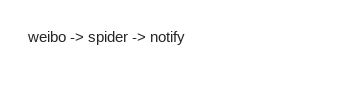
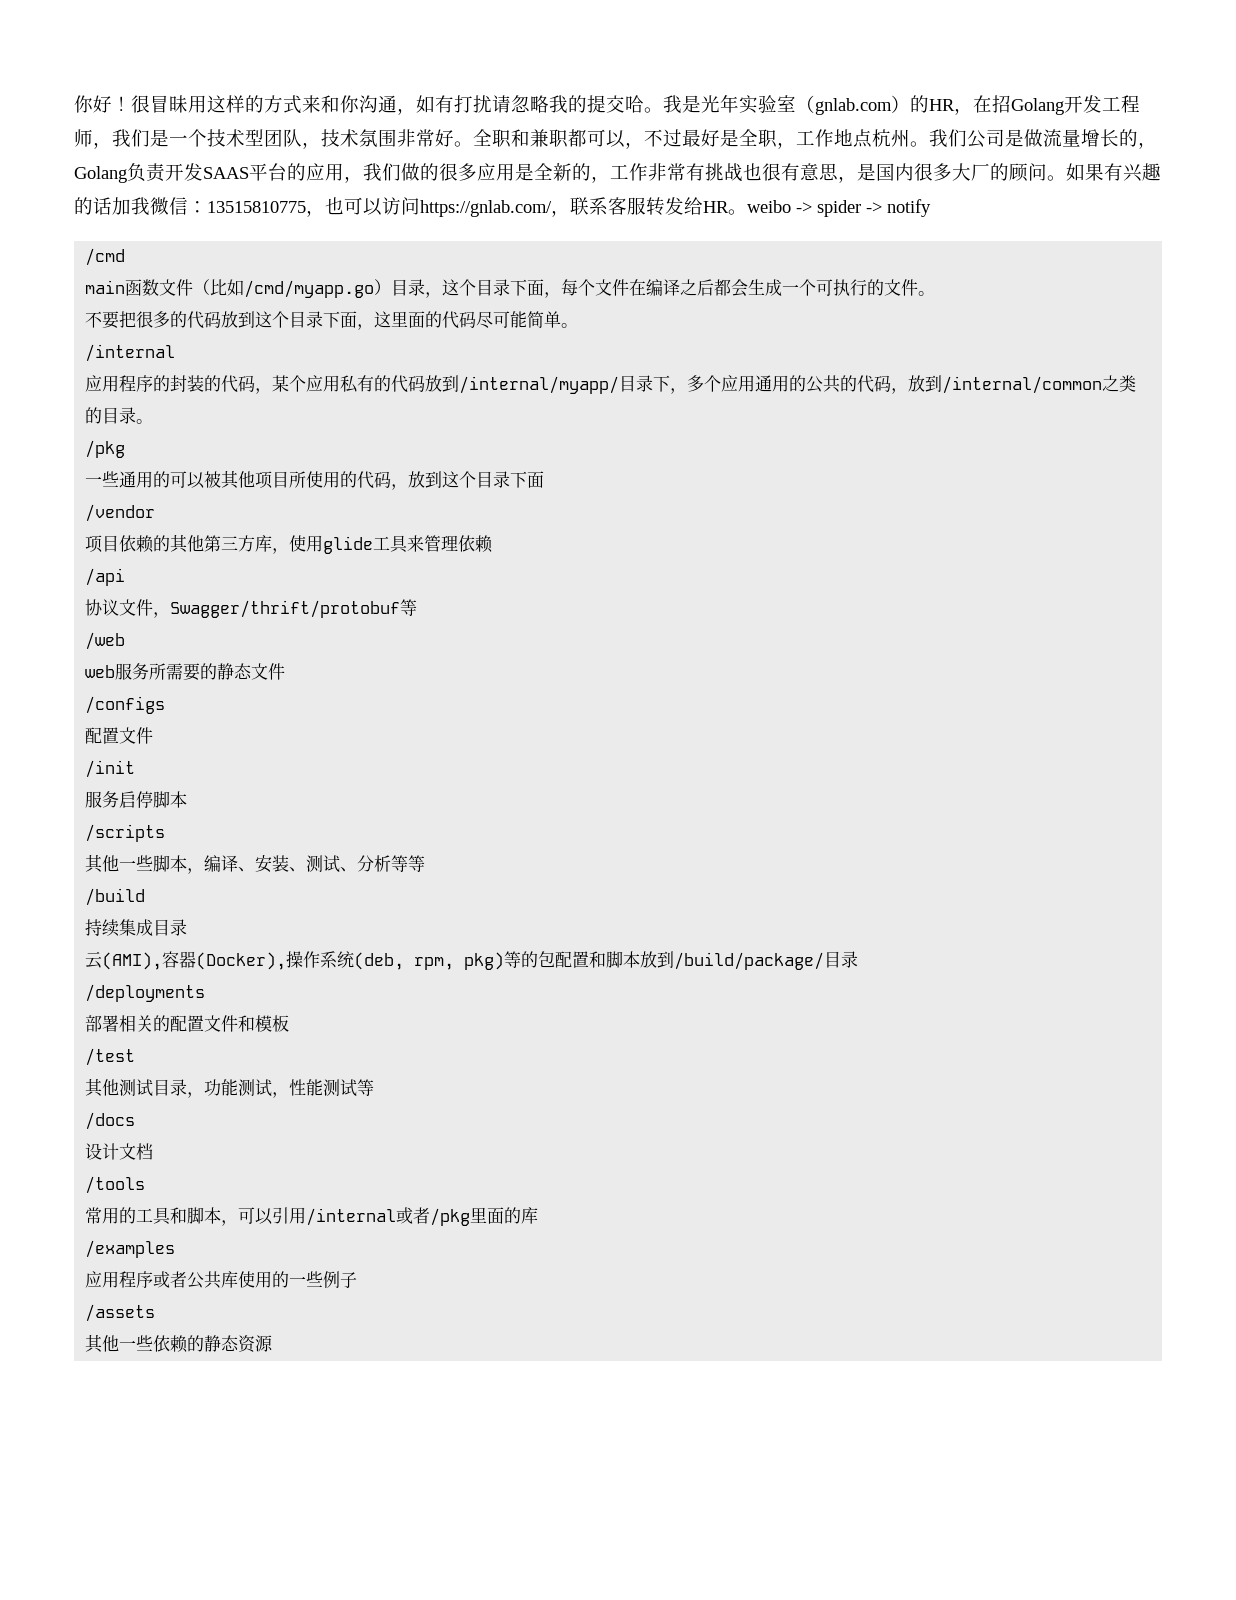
(27, 36) none -> [74,94,1140,115] [74,129,1157,149] [74,163,1161,183] [74,197,747,217] 你好！很冒昧用这样的方式来和你沟通，如有打扰请忽略我的提交哈。我是光年实验室（gnlab.com）的HR，在招Golang开发工程师，我们是一个技术型团队，技术氛围非常好。全职和兼职都可以，不过最好是全职，工作地点杭州。我们公司是做流量增长的，Golang负责开发SAAS平台的应用，我们做的很多应用是全新的，工作非常有挑战也很有意思，是国内很多大厂的顾问。如果有兴趣的话加我微信：13515810775，也可以访问https://gnlab.com/，联系客服转发给HR。
(186, 38) none -> [85,248,126,266] [85,279,936,298] [85,311,579,330] [85,344,176,362] [85,375,1137,394] [85,407,154,424] [85,440,126,458] [85,470,545,490] [85,504,156,522] [85,534,494,554] [85,568,126,586] [85,599,418,618] [85,632,126,650] [85,663,286,681] [85,696,166,714] [85,727,154,744] [85,760,136,778] [85,791,188,808] [85,824,166,842] [85,854,426,874] [85,888,146,906] [85,919,188,937] [85,951,859,970] [85,984,206,1002] [85,1015,290,1032] [85,1048,136,1066] [85,1078,375,1098] [85,1112,136,1130] [85,1143,154,1160] [85,1176,146,1194] [85,1207,539,1226] [85,1240,176,1258] [85,1271,358,1289] [85,1304,156,1322] [85,1334,274,1353] // /cmd // main函数文件（比如/cmd/myapp.go）目录，这个目录下面，每个文件在编译之后都会生成一个可执行的文件。 // 不要把很多的代码放到这个目录下面，这里面的代码尽可能简单。 // /internal // 应用程序的封装的代码，某个应用私有的代码放到/internal/myapp/目录下，多个应用通用的公共的代码，放到/internal/common之类的目录。 // /pkg // 一些通用的可以被其他项目所使用的代码，放到这个目录下面 // /vendor // 项目依赖的其他第三方库，使用glide工具来管理依赖 // /api // 协议文件，Swagger/thrift/protobuf等 // /web // web服务所需要的静态文件 // /configs // 配置文件 // /init // 服务启停脚本 // /scripts // 其他一些脚本，编译、安装、测试、分析等等 // /build // 持续集成目录 // 云(AMI),容器(Docker),操作系统(deb, rpm, pkg)等的包配置和脚本放到/build/package/目录 // /deployments // 部署相关的配置文件和模板 // /test // 其他测试目录，功能测试，性能测试等 // /docs // 设计文档 // /tools // 常用的工具和脚本，可以引用/internal或者/pkg里面的库 // /examples // 应用程序或者公共库使用的一些例子 // /assets // 其他一些依赖的静态资源

